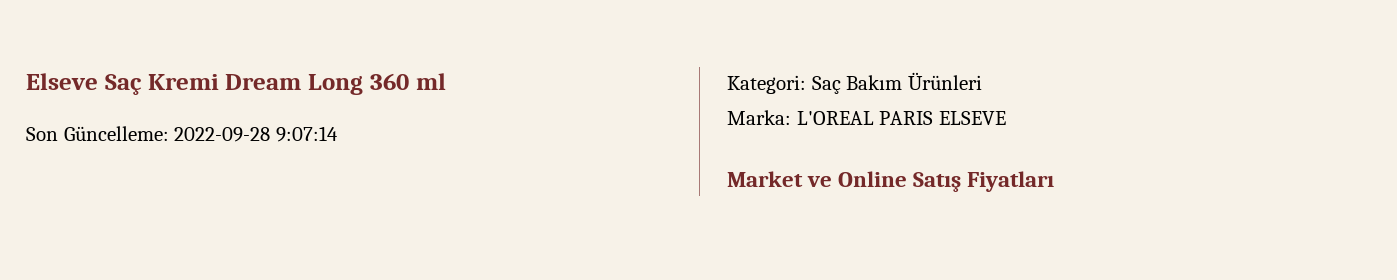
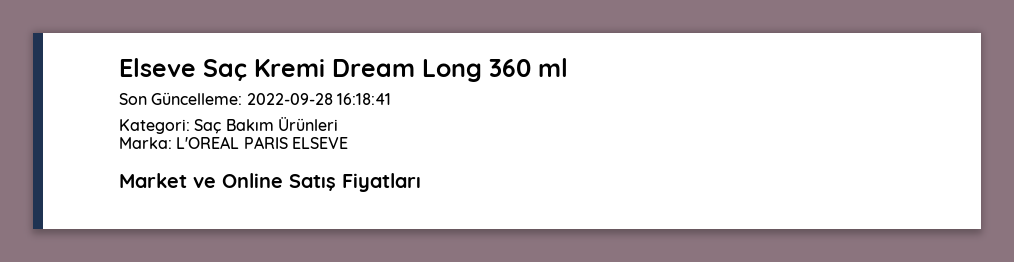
[275,126,338,142] 9:07:14 -> [336,93,391,105] 16:18:41

